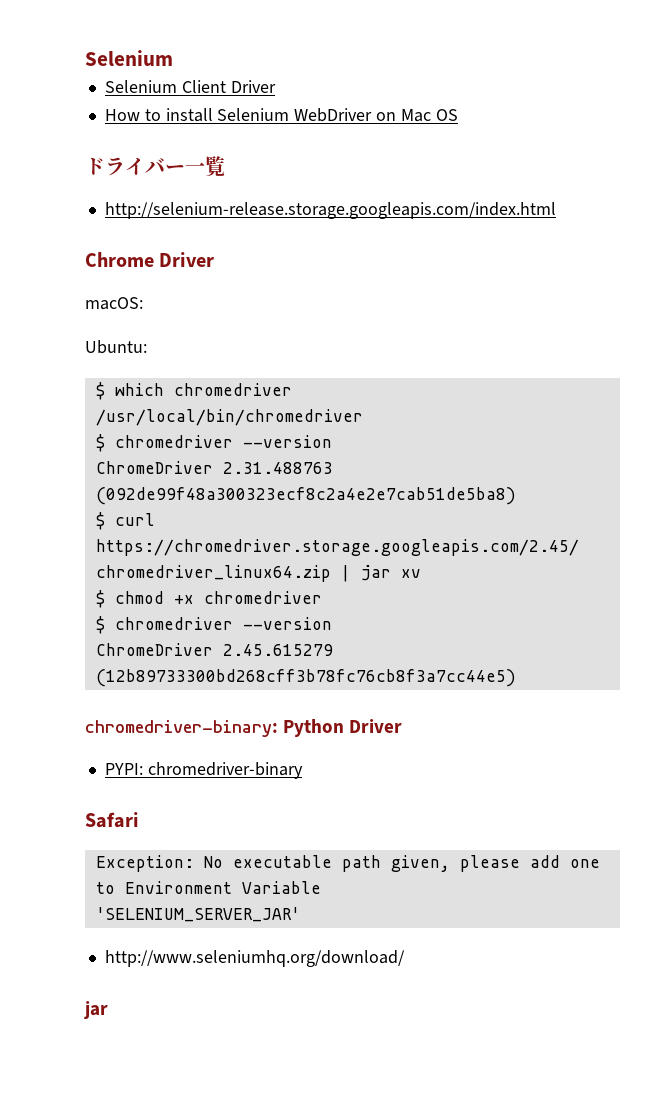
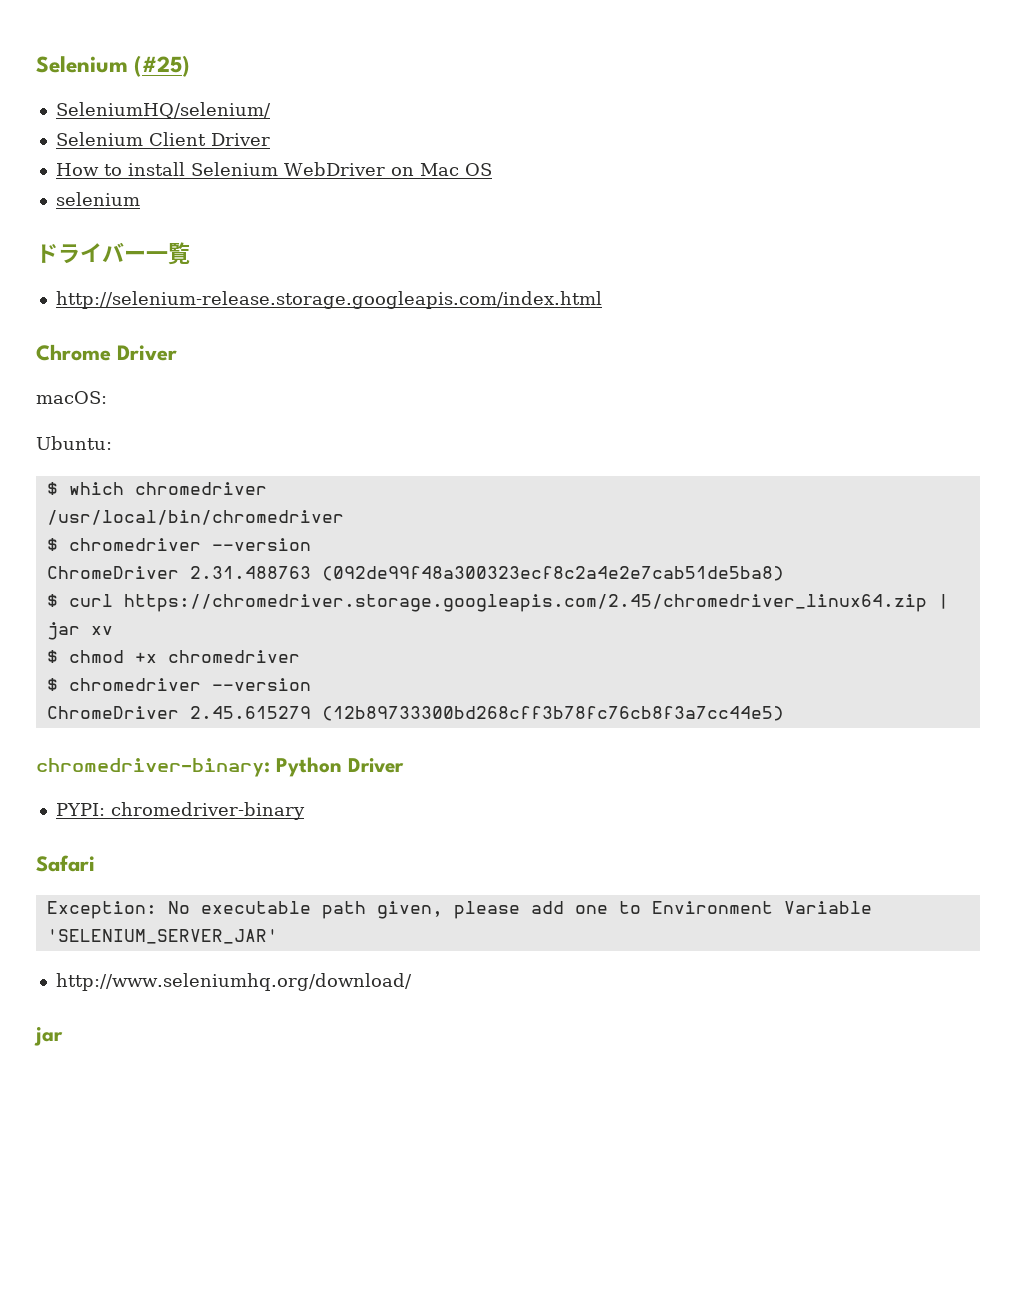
[85,50,173,66] Selenium -> [36,55,191,77] [55,102,271,119] Selenium (#25) // SeleniumHQ/selenium/
(458, 115) none -> [55,192,140,206] // selenium

